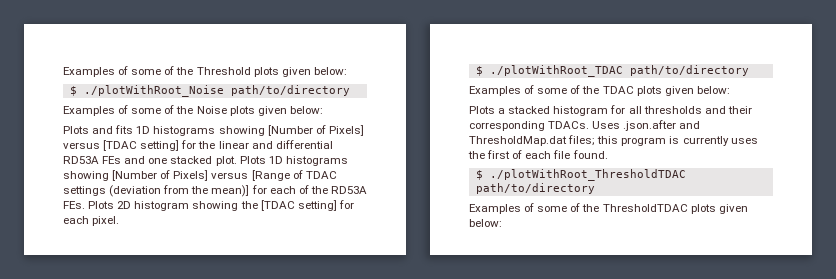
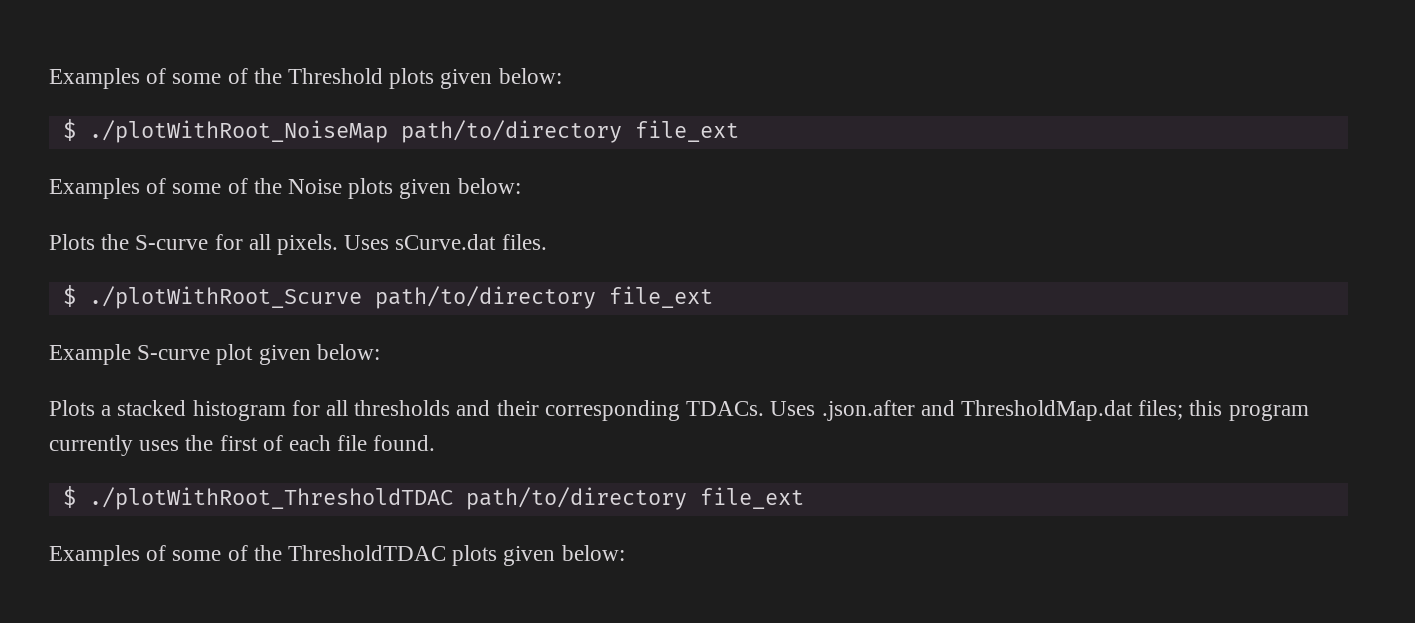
[83,85,350,97] ./plotWithRoot_Noise path/to/directory -> [88,120,739,143] ./plotWithRoot_NoiseMap path/to/directory file_ext
[92,125,364,136] [63,140,333,151] [63,156,348,166] [63,170,337,181] [63,185,367,197] [63,200,354,211] [63,216,120,226] [475,65,749,77] [469,85,662,96] and fits 1D histograms showing [Number of Pixels] versus [TDAC setting] for the linear and differential RD53A FEs and one stacked plot. Plots 1D histograms showing [Number of Pixels] versus [Range of TDAC settings (deviation from the mean)] for each of the RD53A FEs. Plots 2D histogram showing the [TDAC setting] for each pixel. // $ ./plotWithRoot_TDAC path/to/directory // Examples of some of the TDAC plots -> [101,234,547,255] [62,285,713,309] [49,344,254,365] the S-curve for all pixels. Uses sCurve.dat files. // $ ./plotWithRoot_Scurve path/to/directory file_ext // Example S-curve plot
[669,136,680,144] is -> (1309, 412) none
(595, 188) none -> [699,487,804,509] file_ext

